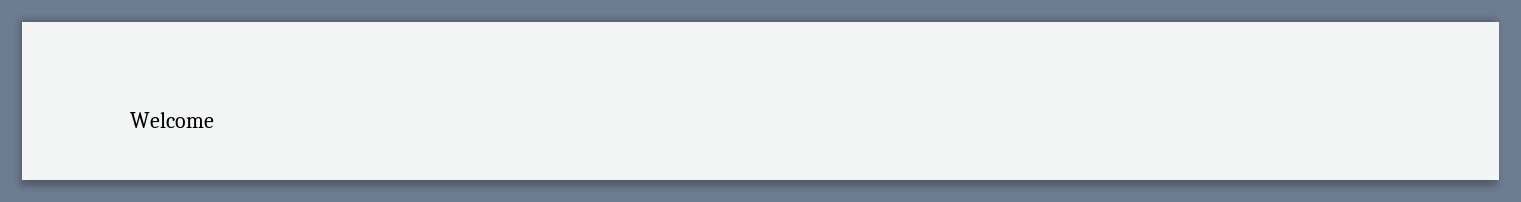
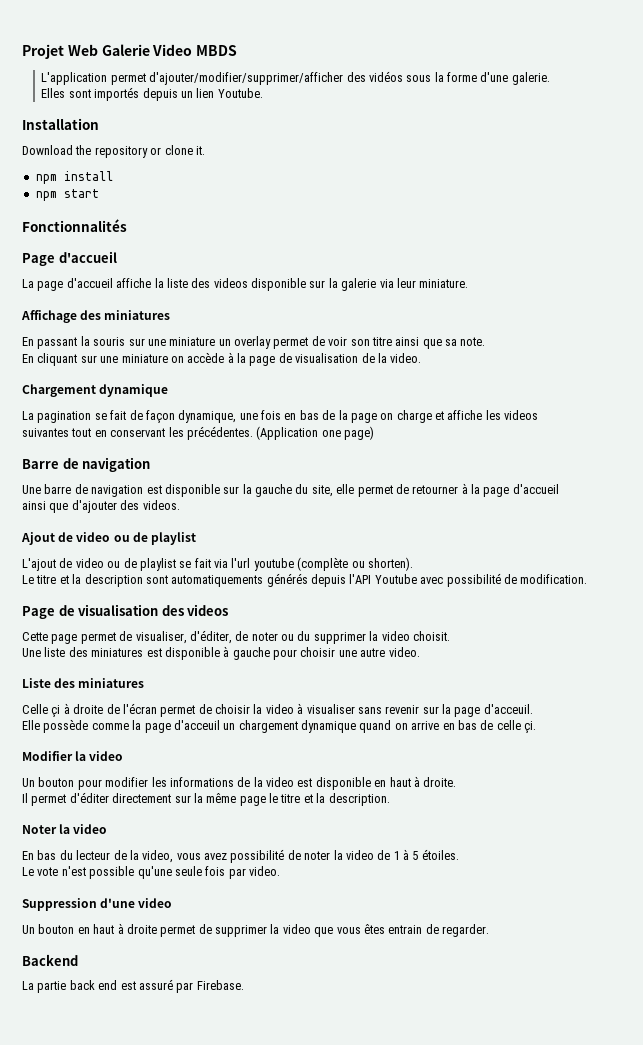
[130,112,214,128] Welcome -> [22,44,238,59] [41,71,550,85] [41,87,263,101] [22,118,99,130] [22,145,205,158] [35,171,113,184] [35,189,99,201] [22,219,127,232] [22,251,117,266] [22,278,469,291] [21,310,171,323] [22,336,486,349] [22,352,422,366] [22,384,169,397] [22,410,539,423] [22,426,374,440] [22,457,151,472] [22,483,559,497] [22,500,180,513] [21,532,197,545] [22,557,413,571] [22,573,588,587] [22,604,229,619] [22,630,450,644] [22,646,420,660] [22,678,145,688] [22,703,533,717] [22,719,536,733] [22,751,124,761] [22,776,457,790] [22,792,390,806] [22,824,108,834] [22,849,459,863] [22,866,280,879] [22,898,173,911] [22,923,489,937] [22,954,78,966] [22,979,244,993] Projet Web Galerie Video MBDS // L'application permet d'ajouter/modifier/supprimer/afficher des vidéos sous la forme d'une galerie. // Elles sont importés depuis un lien Youtube. // Installation // Download the repository or clone it. // npm install // npm start // Fonctionnalités // Page d'accueil // La page d'accueil affiche la liste des videos disponible sur la galerie via leur miniature. // Affichage des miniatures // En passant la souris sur une miniature un overlay permet de voir son titre ainsi que sa note. // En cliquant sur une miniature on accède à la page de visualisation de la video. // Chargement dynamique // La pagination se fait de façon dynamique, une fois en bas de la page on charge et affiche les videos // suivantes tout en conservant les précédentes. (Application one page) // Barre de navigation // Une barre de navigation est disponible sur la gauche du site, elle permet de retourner à la page d'accueil // ainsi que d'ajouter des videos. // Ajout de video ou de playlist // L'ajout de video ou de playlist se fait via l'url youtube (complète ou shorten). // Le titre et la description sont automatiquements générés depuis l'API Youtube avec possibilité de modification. // Page de visualisation des videos // Cette page permet de visualiser, d'éditer, de noter ou du supprimer la video choisit. // Une liste des miniatures est disponible à gauche pour choisir une autre video. // Liste des miniatures // Celle çi à droite de l'écran permet de choisir la video à visualiser sans revenir sur la page d'acceuil. // Elle possède comme la page d'acceuil un chargement dynamique quand on arrive en bas de celle çi. // Modifier la video // Un bouton pour modifier les informations de la video est disponible en haut à droite. // Il permet d'éditer directement sur la même page le titre et la description. // Noter la video // En bas du lecteur de la video, vous avez possibilité de noter la video de 1 à 5 étoiles. // Le vote n'est possible qu'une seule fois par video. // Suppression d'une video // Un bouton en haut à droite permet de supprimer la video que vous êtes entrain de regarder. // Backend // La partie back end est assuré par Firebase.

